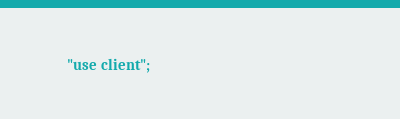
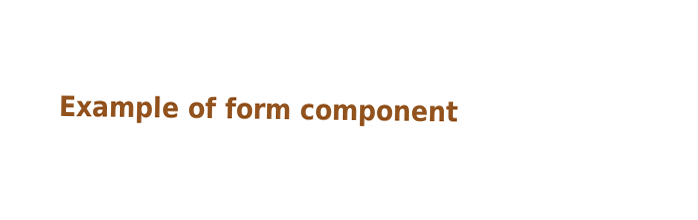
[67,58,151,73] "use client"; -> [58,93,459,128] Example of form component

